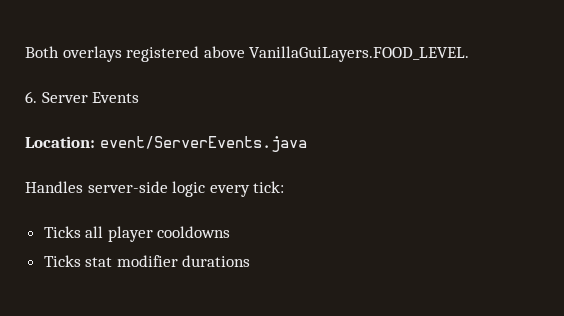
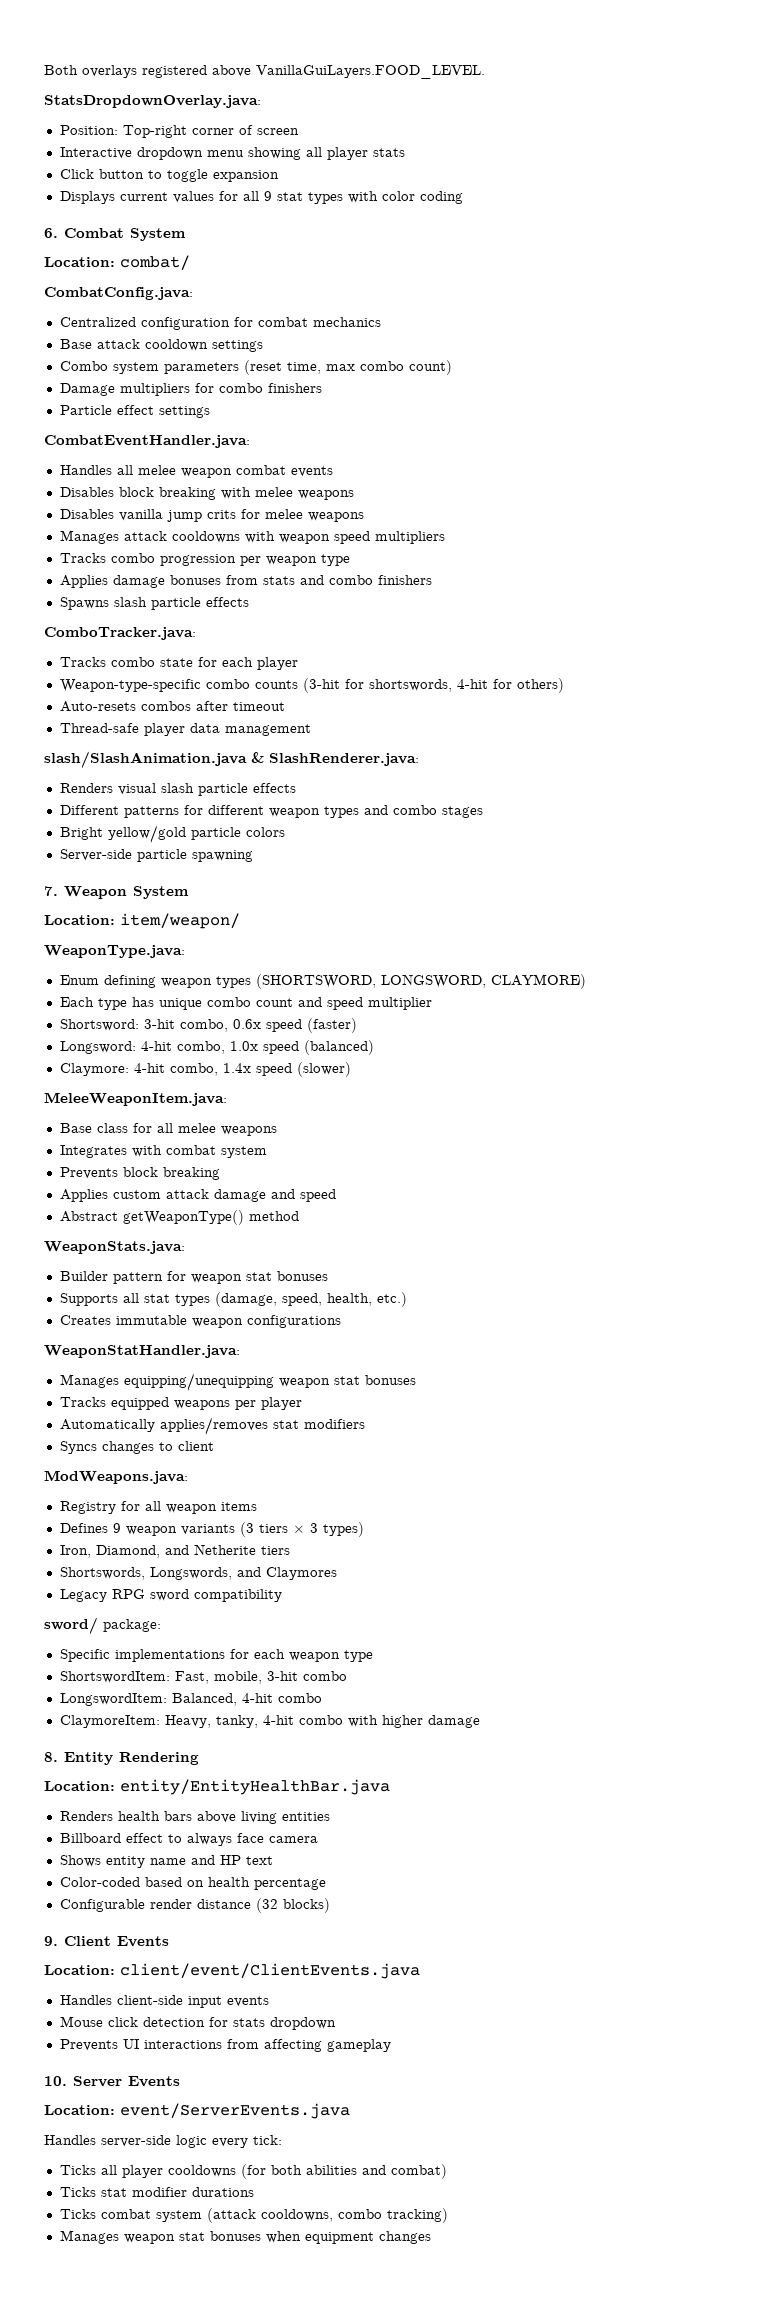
[25,91,37,103] 6. -> [44,95,261,108] [59,125,299,138] [59,147,405,160] [59,169,279,182] [59,191,463,204] [44,228,186,241] [44,255,190,270] [44,287,193,300] [59,317,381,330] [59,339,263,352] [59,360,452,375] [59,383,322,396] [59,405,210,418] [44,435,250,448] [59,465,333,478] [59,487,354,500] [59,509,364,522] [59,530,445,544] [59,553,350,566] [59,575,432,588] [59,597,249,610] [44,627,196,640] [59,657,298,670] [59,678,564,693] [59,701,285,712] [59,723,311,736] [44,751,419,768] [59,783,296,796] [59,805,483,818] [59,825,285,843] [59,849,253,862] [44,886,189,899] [44,913,240,929] [44,945,185,958] [59,974,586,989] [59,997,432,1010] [59,1018,357,1033] [59,1040,374,1055] [59,1062,351,1077] [44,1092,227,1106] [59,1123,277,1136] [59,1145,267,1158] [59,1167,220,1180] [59,1189,336,1202] [59,1210,299,1225] [44,1241,185,1254] [59,1271,328,1284] [59,1292,407,1307] [59,1315,341,1328] [44,1345,240,1358] [59,1373,416,1391] [59,1397,302,1410] [59,1417,365,1435] [59,1441,214,1454] [44,1470,188,1484] [59,1501,257,1514] [59,1522,364,1537] [59,1544,290,1558] [59,1567,337,1580] [59,1589,282,1602] [44,1617,161,1634] [59,1649,373,1662] [59,1671,347,1684] [59,1693,322,1706] [59,1715,480,1728] [44,1752,199,1765] [44,1779,390,1795] [59,1811,330,1824] [59,1833,318,1846] [59,1855,273,1868] [59,1877,326,1890] [59,1898,330,1913] [44,1936,169,1947] [44,1963,420,1979] [59,1995,269,2008] [59,2016,336,2030] [59,2039,391,2052] [44,2076,67,2086] StatsDropdownOverlay.java: // Position: Top-right corner of screen // Interactive dropdown menu showing all player stats // Click button to toggle expansion // Displays current values for all 9 stat types with color coding // 6. Combat System // Location: combat/ // CombatConfig.java: // Centralized configuration for combat mechanics // Base attack cooldown settings // Combo system parameters (reset time, max combo count) // Damage multipliers for combo finishers // Particle effect settings // CombatEventHandler.java: // Handles all melee weapon combat events // Disables block breaking with melee weapons // Disables vanilla jump crits for melee weapons // Manages attack cooldowns with weapon speed multipliers // Tracks combo progression per weapon type // Applies damage bonuses from stats and combo finishers // Spawns slash particle effects // ComboTracker.java: // Tracks combo state for each player // Weapon-type-specific combo counts (3-hit for shortswords, 4-hit for others) // Auto-resets combos after timeout // Thread-safe player data management // slash/SlashAnimation.java & SlashRenderer.java: // Renders visual slash particle effects // Different patterns for different weapon types and combo stages // Bright yellow/gold particle colors // Server-side particle spawning // 7. Weapon System // Location: item/weapon/ // WeaponType.java: // Enum defining weapon types (SHORTSWORD, LONGSWORD, CLAYMORE) // Each type has unique combo count and speed multiplier // Shortsword: 3-hit combo, 0.6x speed (faster) // Longsword: 4-hit combo, 1.0x speed (balanced) // Claymore: 4-hit combo, 1.4x speed (slower) // MeleeWeaponItem.java: // Base class for all melee weapons // Integrates with combat system // Prevents block breaking // Applies custom attack damage and speed // Abstract getWeaponType() method // WeaponStats.java: // Builder pattern for weapon stat bonuses // Supports all stat types (damage, speed, health, etc.) // Creates immutable weapon configurations // WeaponStatHandler.java: // Manages equipping/unequipping weapon stat bonuses // Tracks equipped weapons per player // Automatically applies/removes stat modifiers // Syncs changes to client // ModWeapons.java: // Registry for all weapon items // Defines 9 weapon variants (3 tiers × 3 types) // Iron, Diamond, and Netherite tiers // Shortswords, Longswords, and Claymores // Legacy RPG sword compatibility // sword/ package: // Specific implementations for each weapon type // ShortswordItem: Fast, mobile, 3-hit combo // LongswordItem: Balanced, 4-hit combo // ClaymoreItem: Heavy, tanky, 4-hit combo with higher damage // 8. Entity Rendering // Location: entity/EntityHealthBar.java // Renders health bars above living entities // Billboard effect to always face camera // Shows entity name and HP text // Color-coded based on health percentage // Configurable render distance (32 blocks) // 9. Client Events // Location: client/event/ClientEvents.java // Handles client-side input events // Mouse click detection for stats dropdown // Prevents UI interactions from affecting gameplay // 10.
(231, 232) none -> [240,2164,447,2179] (for both abilities and combat)
(251, 261) none -> [59,2208,448,2223] [59,2230,431,2244] // Ticks combat system (attack cooldowns, combo tracking) // Manages weapon stat bonuses when equipment changes

